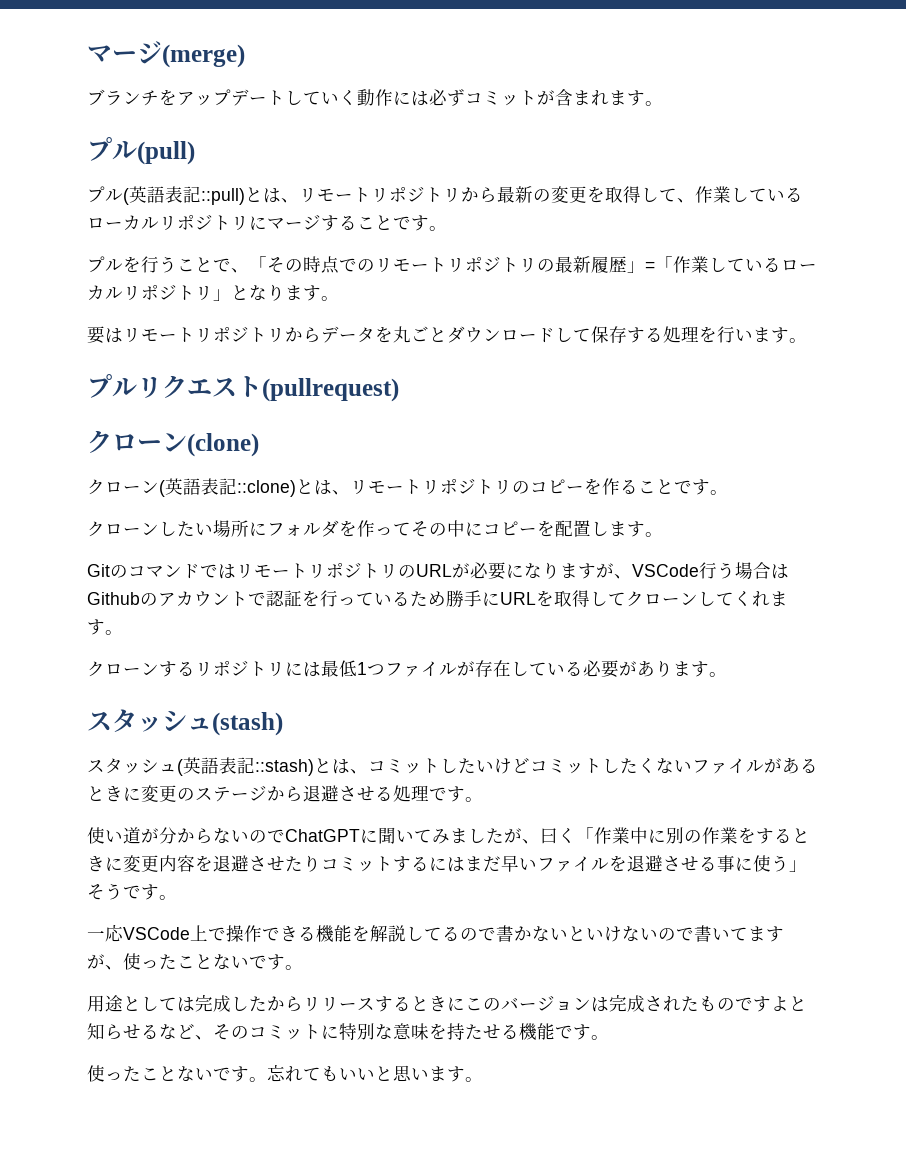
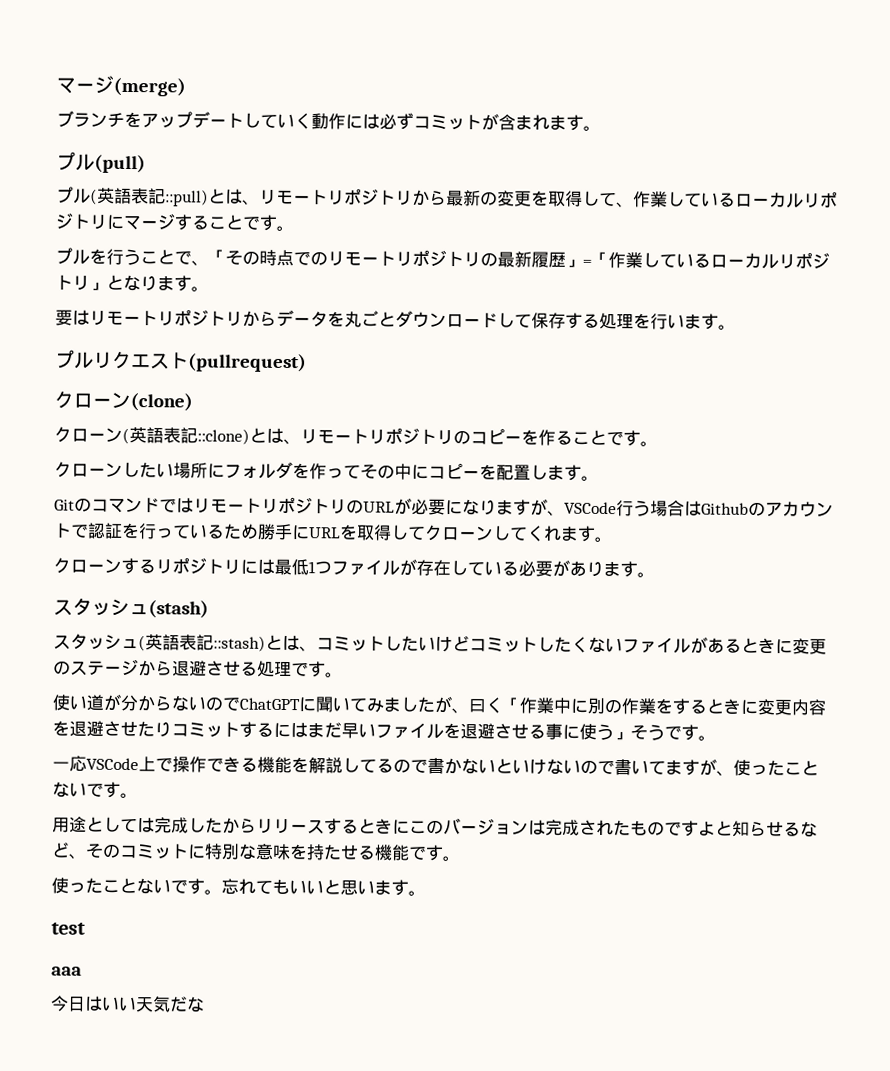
(483, 1079) none -> [51,922,86,935] [51,966,82,976] [51,995,205,1013] // test // aaa // 今日はいい天気だな

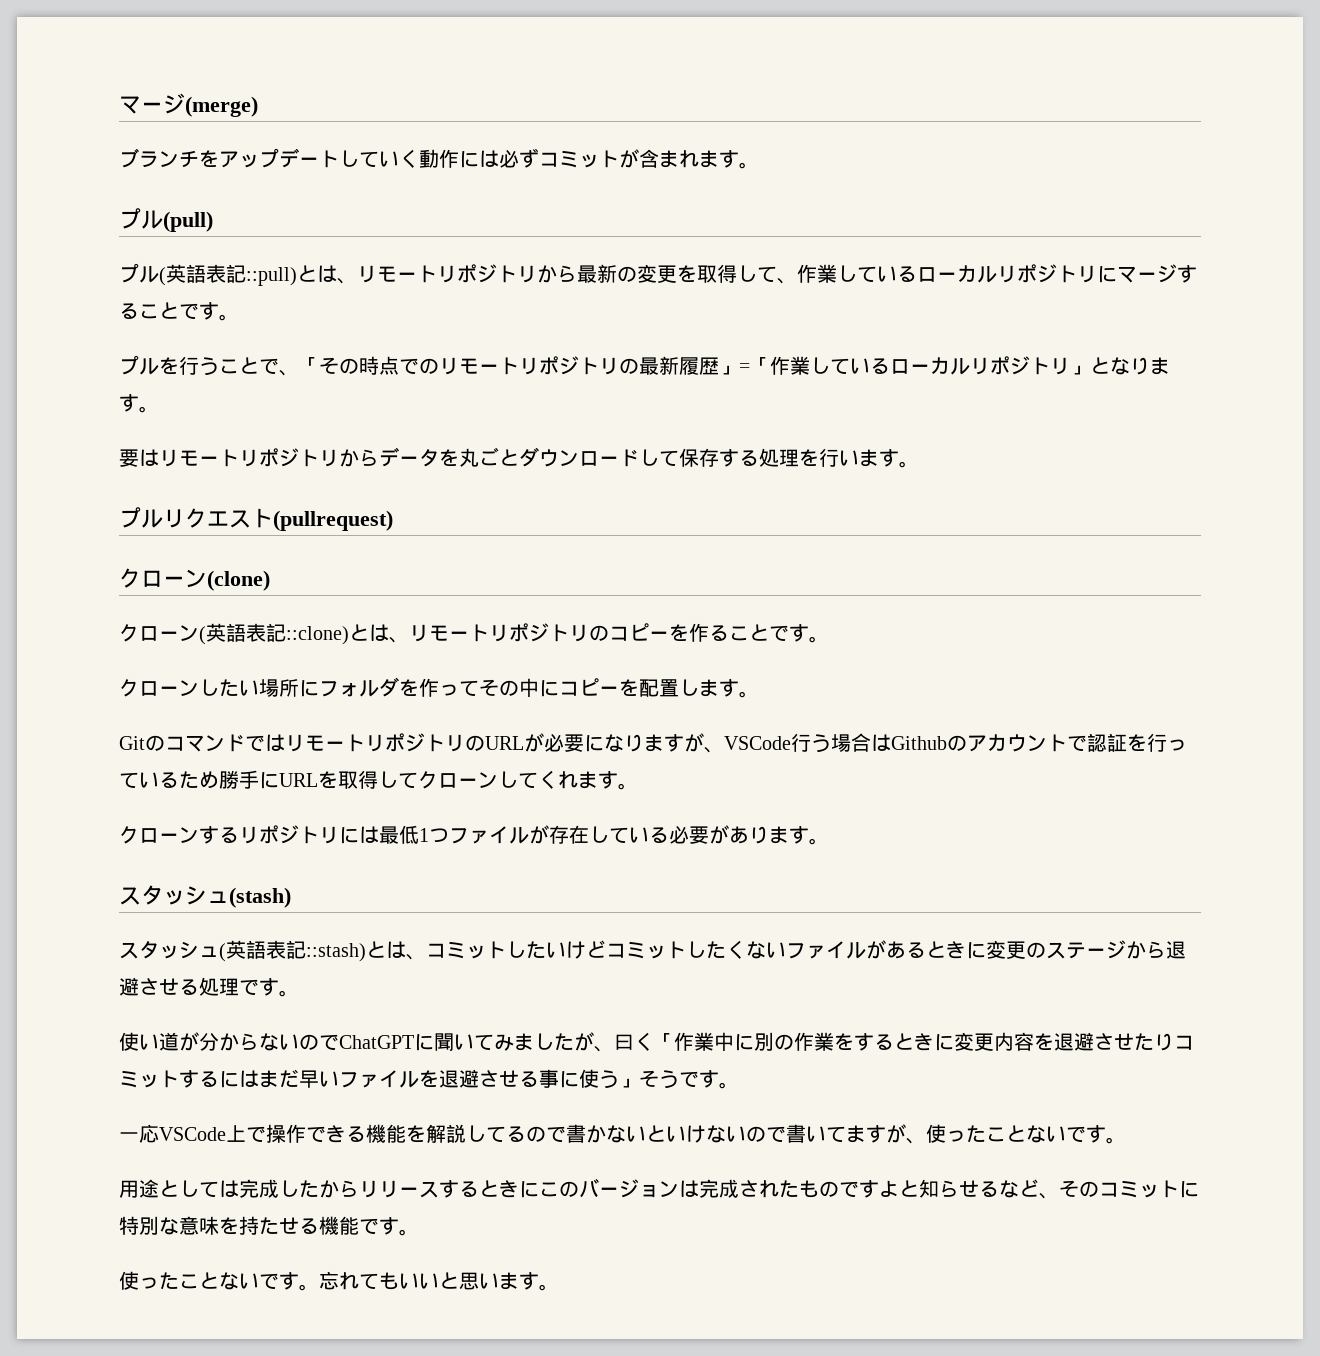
[51,922,86,935] [51,966,82,976] [51,995,205,1013] // test // aaa // 今日はいい天気だな -> (559, 1287) none

